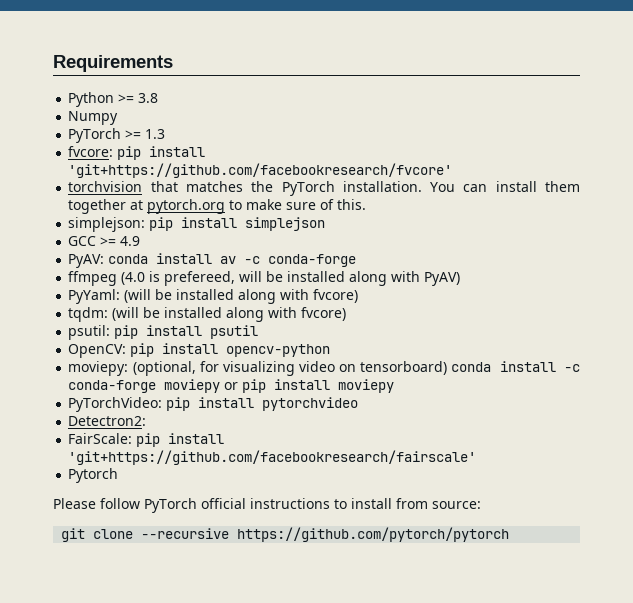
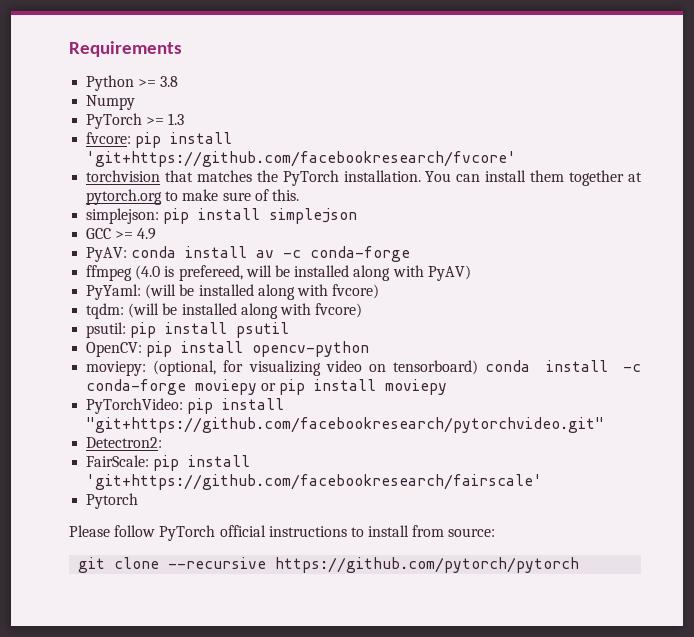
[262,397,359,411] pytorchvideo -> [86,417,605,433] "git+https://github.com/facebookresearch/pytorchvideo.git"

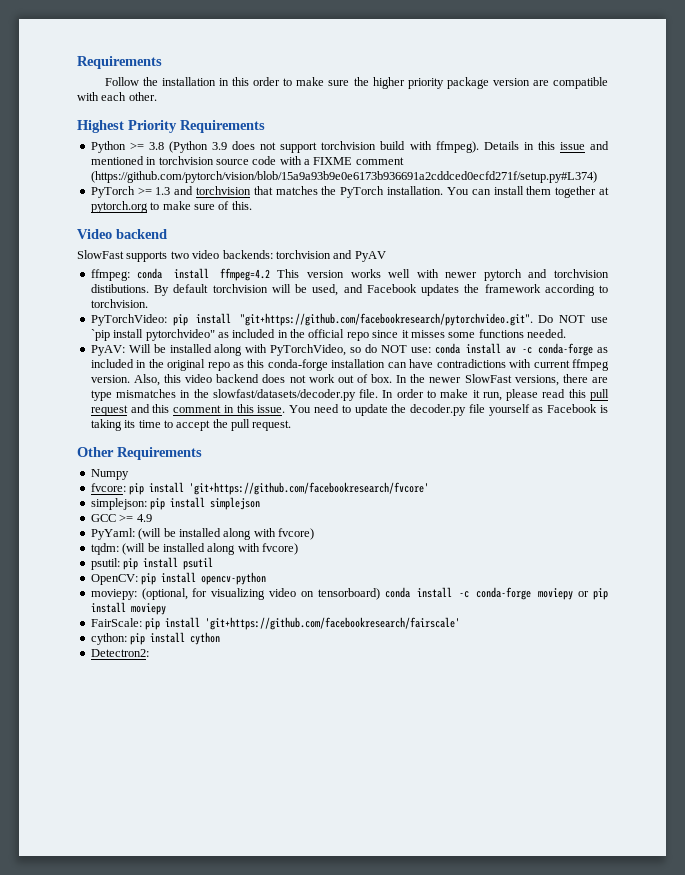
[69,41,182,57] [86,75,179,91] [86,95,136,110] Requirements // Python >= 3.8 // Numpy -> [77,56,162,69] [104,77,609,89] [77,92,157,101] [77,120,265,133] [90,141,609,153] [90,156,404,165] [90,171,597,183] Requirements // Follow the installation in this order to make sure the higher priority package version are compatible with each other. // Highest Priority Requirements // Python >= 3.8 (Python 3.9 does not support torchvision build with ffmpeg). Details in this issue and mentioned in torchvision source code with a FIXME comment (https://github.com/pytorch/vision/blob/15a9a93b9e0e6173b936691a2cddced0ecfd271f/setup.py#L374)
[86,132,233,148] [86,151,517,167] // fvcore: pip install 'git+https://github.com/facebookresearch/fvcore' // -> [174,186,194,195] and
(299, 195) none -> [77,229,167,239] [77,250,386,262] [90,268,609,281] [90,284,608,296] [90,299,148,308] [90,313,608,326] [90,329,566,341] [90,343,608,356] [90,359,609,371] [90,374,608,386] [90,389,610,401] [90,404,608,416] [90,419,292,431] [77,447,202,460] [90,469,129,480] [90,482,430,495] // Video backend // SlowFast supports two video backends: torchvision and PyAV // ffmpeg: conda install ffmpeg=4.2 This version works well with newer pytorch and torchvision distibutions. By default torchvision will be used, and Facebook updates the framework according to torchvision. // PyTorchVideo: pip install "git+https://github.com/facebookresearch/pytorchvideo.git". Do NOT use `pip install pytorchvideo" as included in the official repo since it misses some functions needed. // PyAV: Will be installed along with PyTorchVideo, so do NOT use: conda install av -c conda-forge as included in the original repo as this conda-forge installation can have contradictions with current ffmpeg version. Also, this video backend does not work out of box. In the newer SlowFast versions, there are type mismatches in the slowfast/datasets/decoder.py file. In order to make it run, please read this pull request and this comment in this issue. You need to update the decoder.py file yourself as Facebook is taking its time to accept the pull request. // Other Requirements // Numpy // fvcore: pip install 'git+https://github.com/facebookresearch/fvcore'
[86,246,411,262] [86,265,471,281] // PyAV: conda install av -c conda-forge // ffmpeg (4.0 is prefereed, will be installed along with PyAV) -> (152, 518) none
[86,398,285,414] [86,417,605,433] [86,437,163,448] // PyTorchVideo: pip install "git+https://github.com/facebookresearch/pytorchvideo.git" // Detectron2: -> (166, 609) none
[86,493,139,509] [69,525,496,541] [78,557,580,573] Pytorch // Please follow PyTorch official instructions to install from source: // git clone --recursive https://github.com/pytorch/pytorch -> [90,632,221,645] [90,649,149,657] cython: pip install cython // Detectron2:

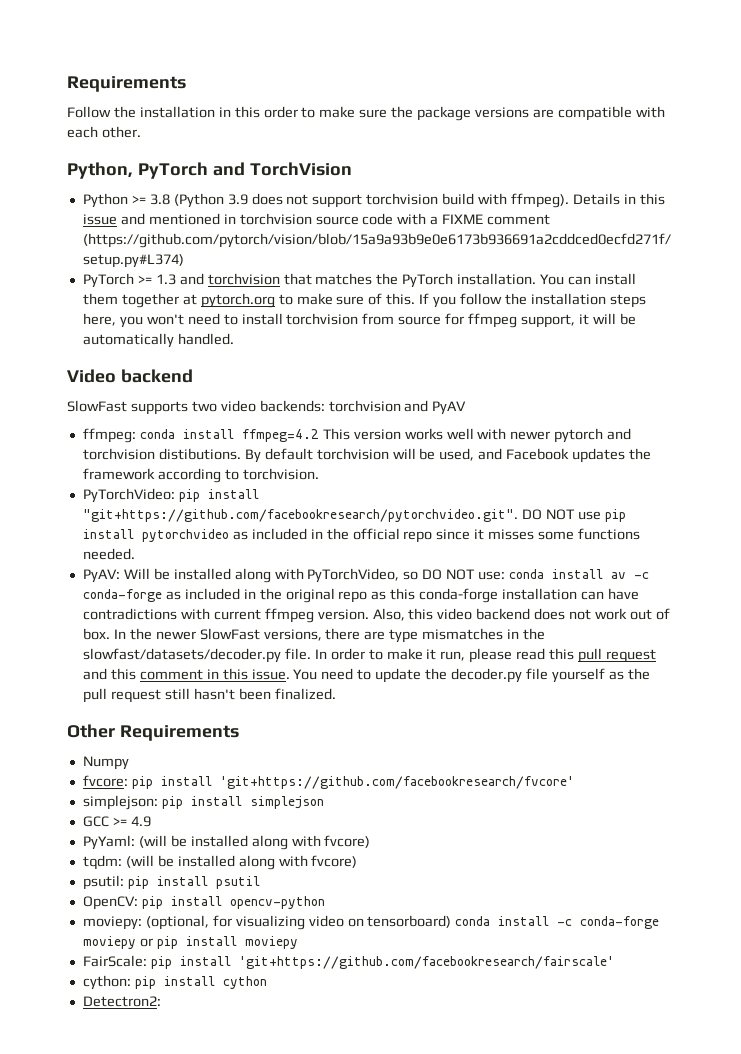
[372,77,530,89] higher priority package version -> [417,106,530,121] package versions
[77,120,265,133] Highest Priority Requirements -> [67,162,352,179] Python, PyTorch and TorchVision
(252, 205) none -> [419,293,646,308] [82,313,636,328] [82,333,234,348] If you follow the installation steps here, you won't need to install torchvision from source for ffmpeg support, it will be automatically handled.
[538,315,554,323] Do -> [521,509,542,520] DO
[90,329,215,341] `pip install pytorchvideo" -> [604,509,626,522] [82,529,229,542] pip install pytorchvideo
[365,344,378,353] do -> [422,569,443,580] DO
[547,404,608,413] [90,419,292,431] Facebook is taking its time to accept the pull request. -> [627,668,650,680] [82,688,336,703] the pull request still hasn't been finalized.

